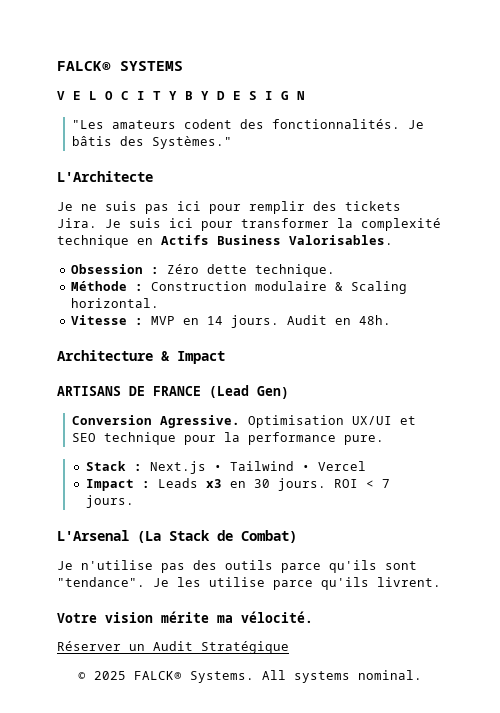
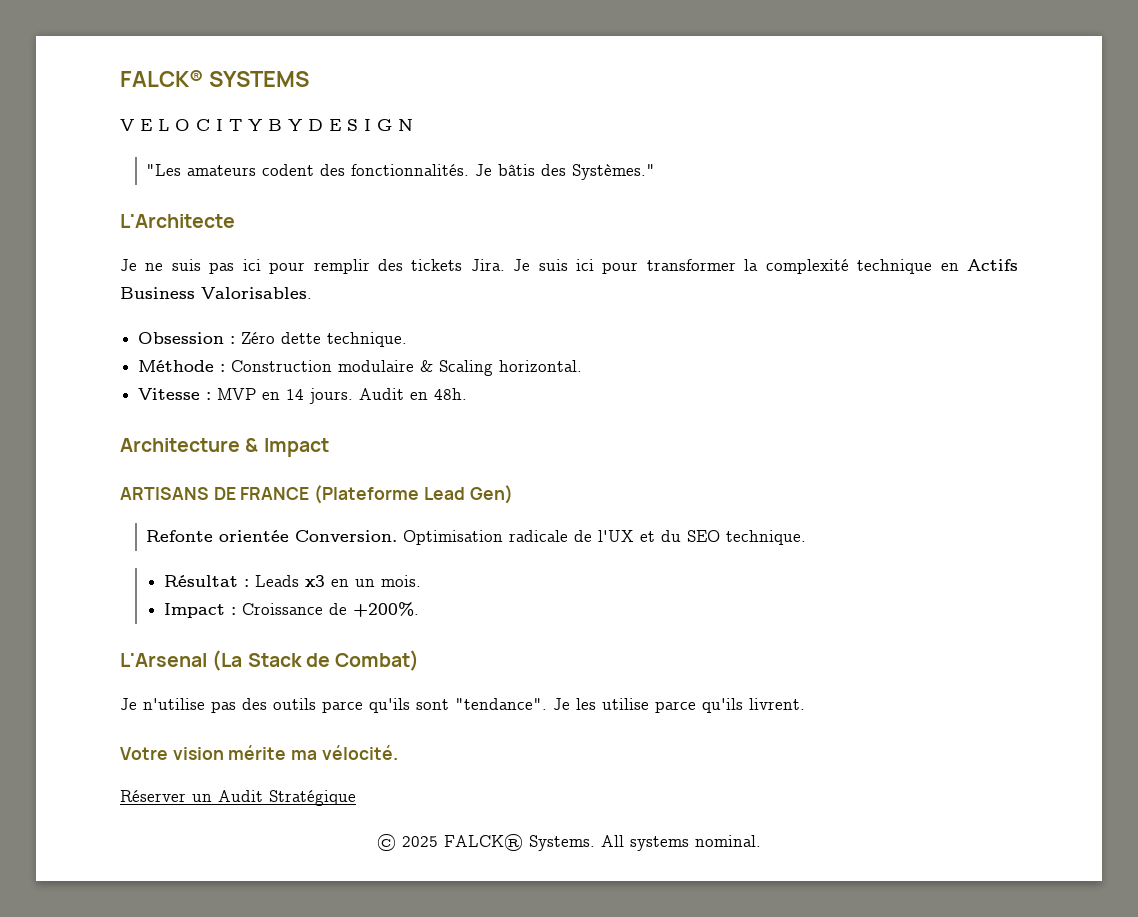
[209,385,249,398] (Lead -> [314,485,465,504] (Plateforme Lead
[71,415,416,428] [71,432,384,445] [85,461,366,474] [85,478,390,491] [85,495,134,508] Conversion Agressive. Optimisation UX/UI et SEO technique pour la performance pure. // Stack : Next.js • Tailwind • Vercel // Impact : Leads x3 en 30 jours. ROI < 7 jours. -> [146,530,807,545] [164,575,422,587] [164,602,420,618] Refonte orientée Conversion. Optimisation radicale de l'UX et du SEO technique. // Résultat : Leads x3 en un mois. // Impact : Croissance de +200%.

